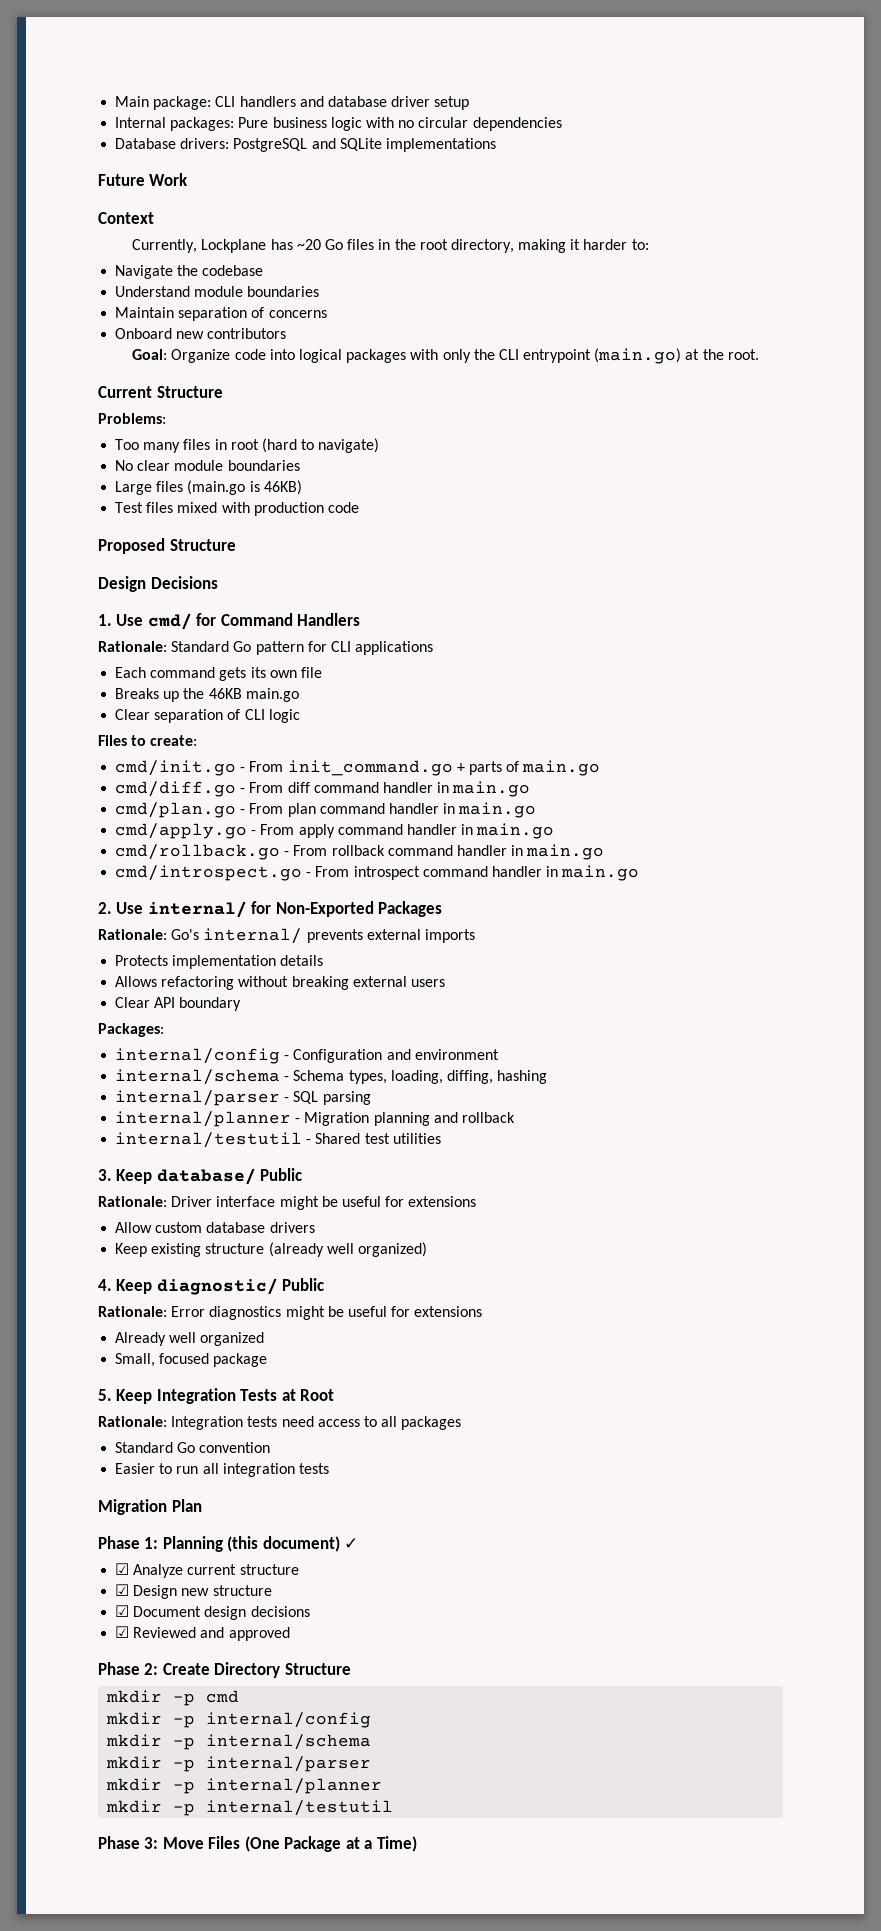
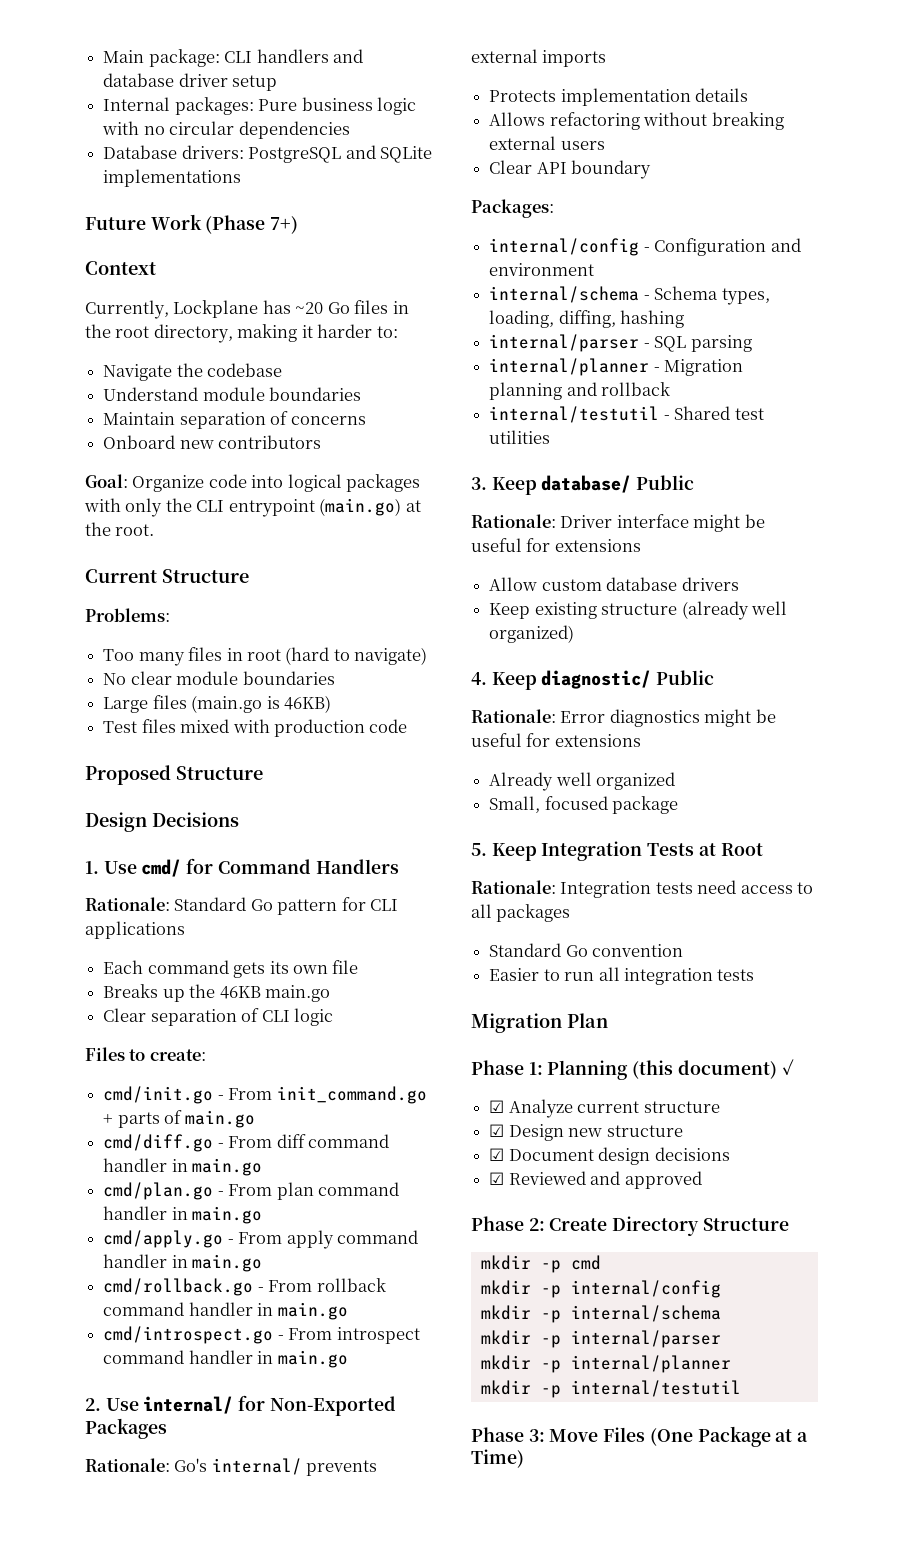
(189, 179) none -> [205,215,299,234] (Phase 7+)

